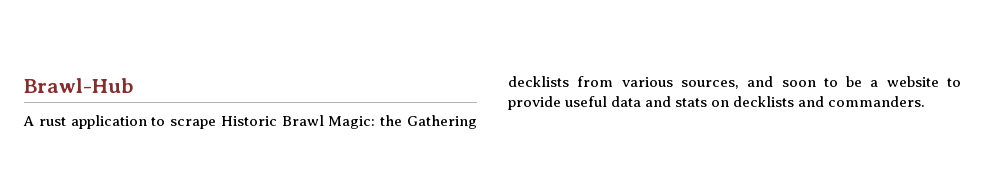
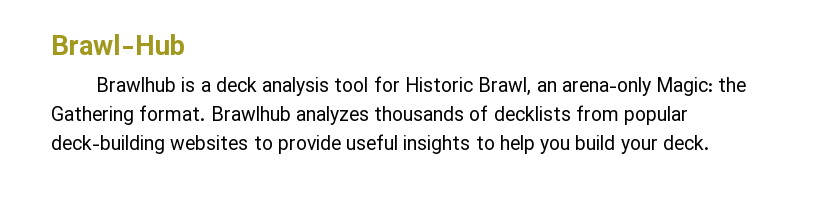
[23,115,477,129] [508,76,962,89] [508,96,926,110] A rust application to scrape Historic Brawl Magic: the Gathering decklists from various sources, and soon to be a website to provide useful data and stats on decklists and commanders. -> [96,76,747,96] [51,105,689,125] [51,134,709,154] Brawlhub is a deck analysis tool for Historic Brawl, an arena-only Magic: the Gathering format. Brawlhub analyzes thousands of decklists from popular deck-building websites to provide useful insights to help you build your deck.

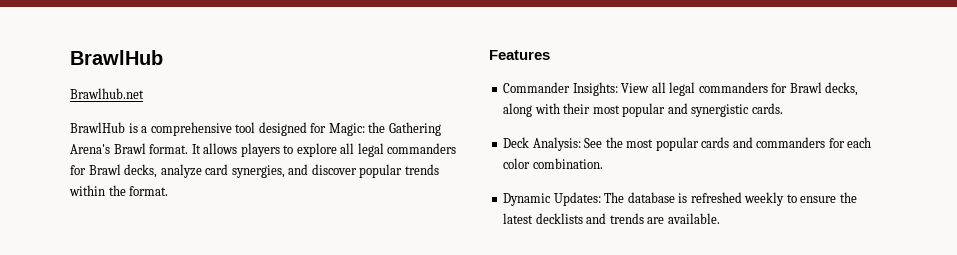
[51,34,185,55] [96,76,747,96] [51,105,689,125] [51,134,709,154] Brawl-Hub // Brawlhub is a deck analysis tool for Historic Brawl, an arena-only Magic: the Gathering format. Brawlhub analyzes thousands of decklists from popular deck-building websites to provide useful insights to help you build your deck. -> [70,50,163,65] [70,88,144,99] [70,122,441,136] [70,143,457,157] [70,164,439,178] [69,185,169,196] [489,50,550,60] [503,82,859,96] [503,103,783,117] [503,137,872,151] [503,158,603,169] [503,192,857,206] [503,213,720,224] BrawlHub // Brawlhub.net // BrawlHub is a comprehensive tool designed for Magic: the Gathering Arena's Brawl format. It allows players to explore all legal commanders for Brawl decks, analyze card synergies, and discover popular trends within the format. // Features // Commander Insights: View all legal commanders for Brawl decks, along with their most popular and synergistic cards. // Deck Analysis: See the most popular cards and commanders for each color combination. // Dynamic Updates: The database is refreshed weekly to ensure the latest decklists and trends are available.

